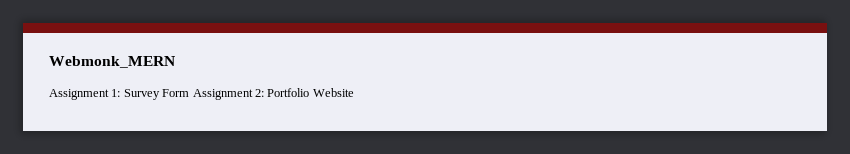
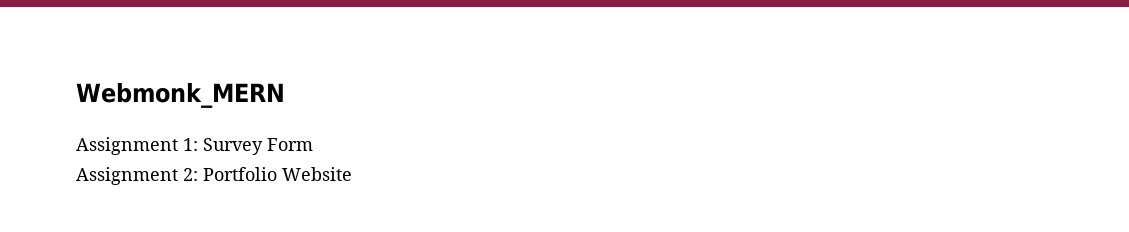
(190, 93) none -> (313, 144) //

